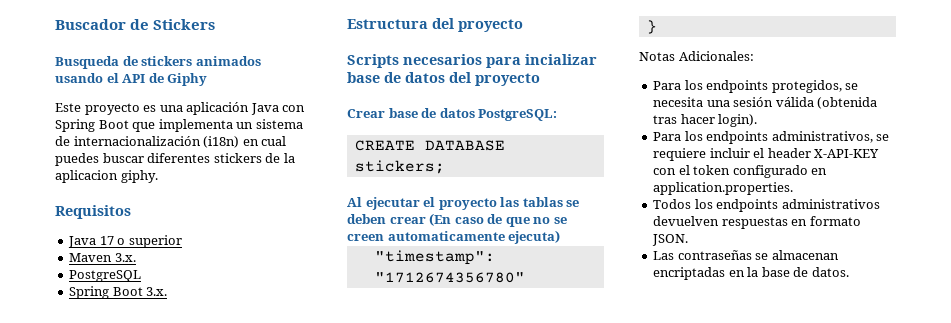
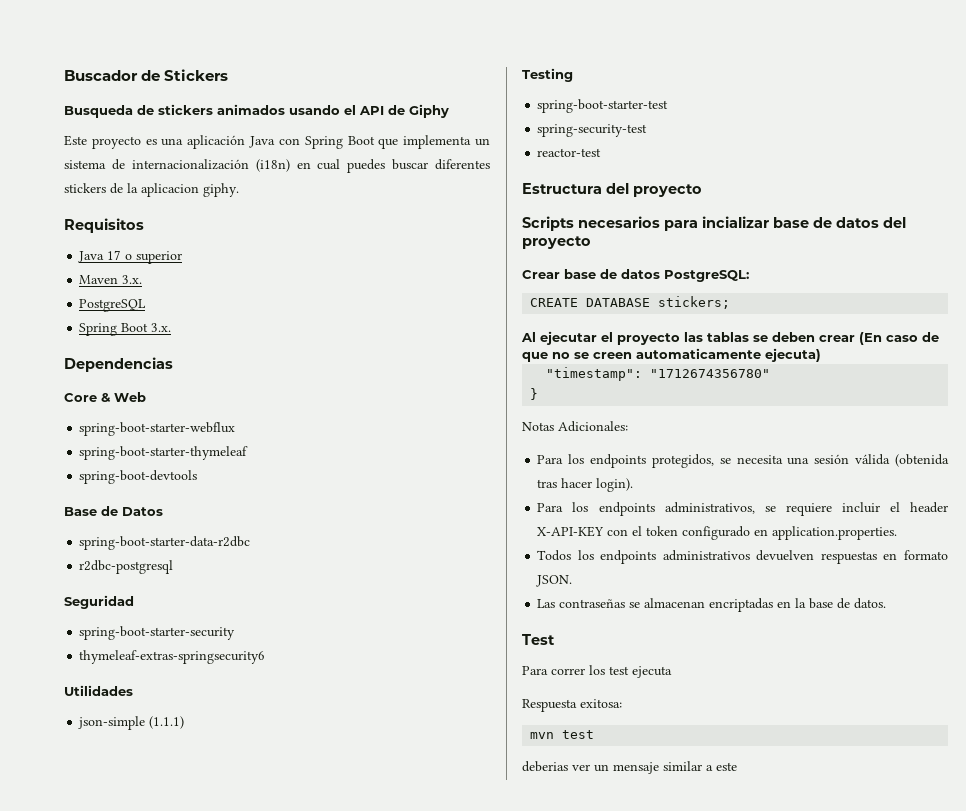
(168, 291) none -> [64,357,173,372] [64,392,146,402] [79,422,236,436] [79,446,249,460] [79,470,198,484] [64,506,163,516] [79,536,251,550] [79,560,174,574] [64,595,134,609] [79,626,236,640] [79,650,266,664] [64,685,133,696] [78,716,185,730] [522,68,573,82] [537,99,669,113] [537,124,648,137] [537,148,602,157] // Dependencias // Core & Web // spring-boot-starter-webflux // spring-boot-starter-thymeleaf // spring-boot-devtools // Base de Datos // spring-boot-starter-data-r2dbc // r2dbc-postgresql // Seguridad // spring-boot-starter-security // thymeleaf-extras-springsecurity6 // Utilidades // json-simple (1.1.1) // Testing // spring-boot-starter-test // spring-security-test // reactor-test
(849, 272) none -> [522,634,555,645] [522,665,672,678] [522,699,622,712] [530,730,595,739] [522,761,737,774] // Test // Para correr los test ejecuta // Respuesta exitosa: // mvn test // deberias ver un mensaje similar a este

